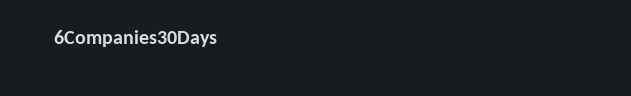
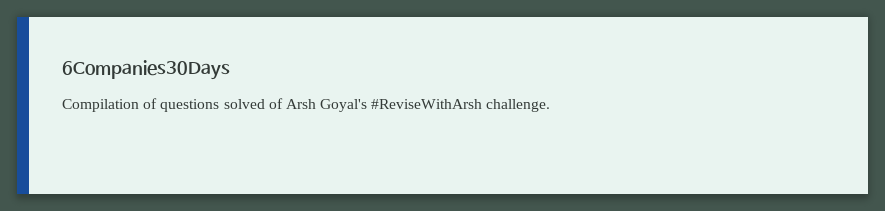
(217, 38) none -> [62,98,551,112] // Compilation of questions solved of Arsh Goyal's #ReviseWithArsh challenge.

